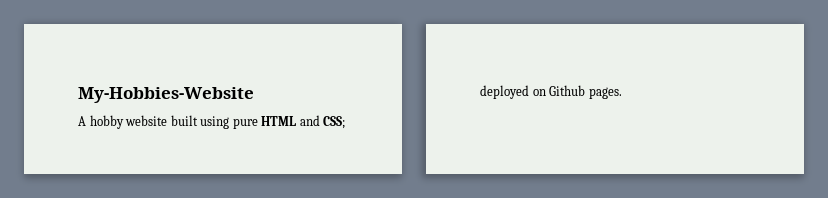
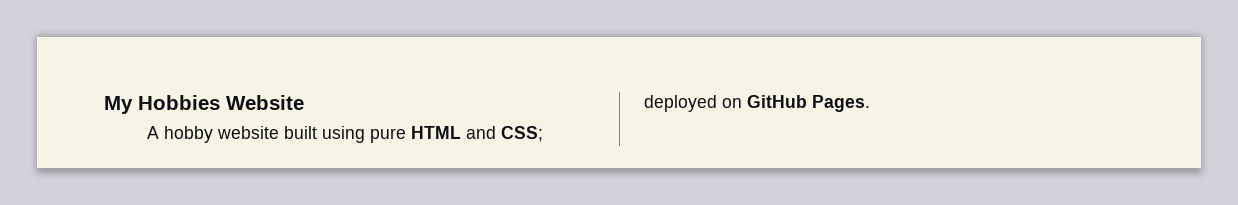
[78,87,254,103] My-Hobbies-Website -> [104,95,304,114] My Hobbies Website
[549,85,622,99] Github pages. -> [747,95,870,112] GitHub Pages.

